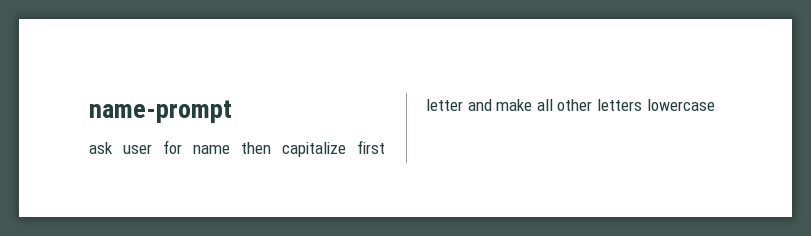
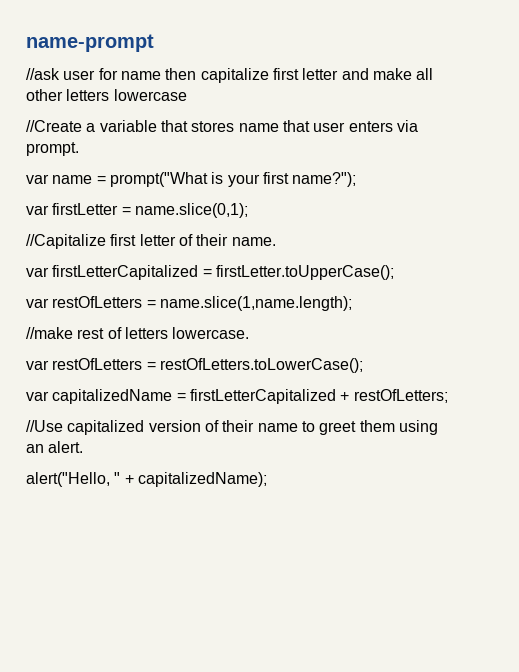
[89,142,113,154] ask -> [26,68,60,80] //ask
(715, 105) none -> [26,120,418,132] [26,142,79,156] [26,172,357,187] [26,203,248,218] [26,234,276,249] [26,265,394,280] [26,296,352,311] [26,327,250,339] [26,358,363,373] [26,389,448,404] [26,420,438,435] [26,441,84,453] [26,472,267,487] // //Create a variable that stores name that user enters via prompt. // var name = prompt("What is your first name?"); // var firstLetter = name.slice(0,1); // //Capitalize first letter of their name. // var firstLetterCapitalized = firstLetter.toUpperCase(); // var restOfLetters = name.slice(1,name.length); // //make rest of letters lowercase. // var restOfLetters = restOfLetters.toLowerCase(); // var capitalizedName = firstLetterCapitalized + restOfLetters; // //Use capitalized version of their name to greet them using an alert. // alert("Hello, " + capitalizedName);

